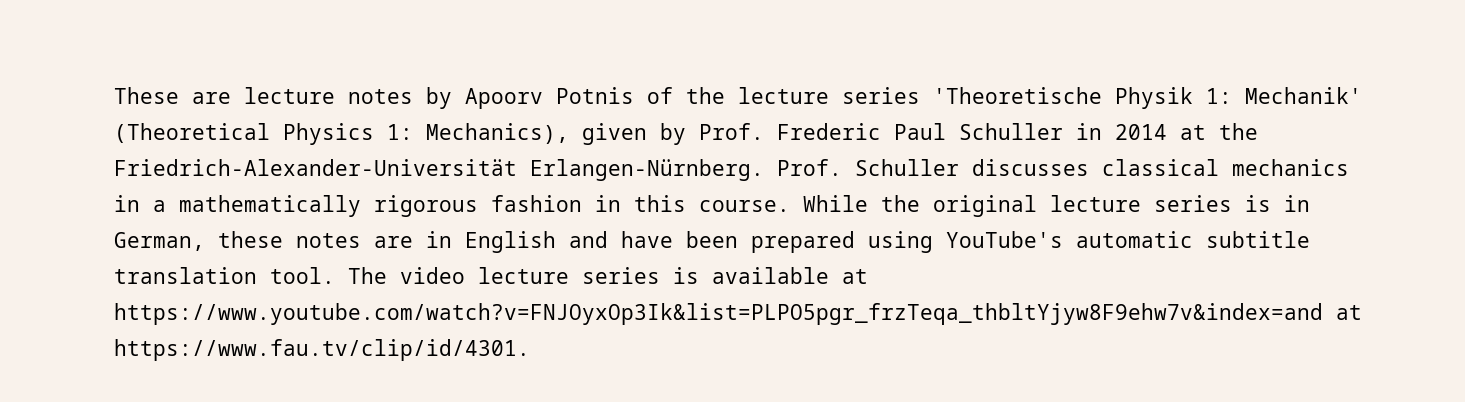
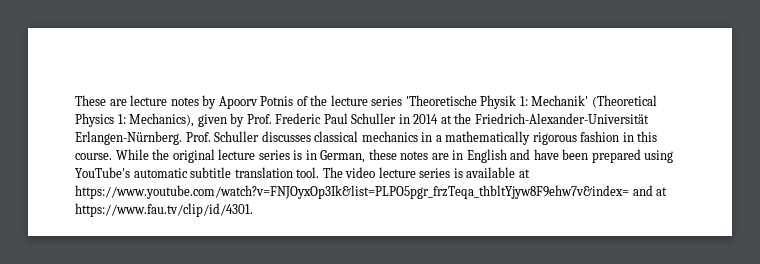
[114,303,1323,325] https://www.youtube.com/watch?v=FNJOyxOp3Ik&list=PLPO5pgr_frzTeqa_thbltYjyw8F9ehw7v&index=and -> [75,185,653,199] https://www.youtube.com/watch?v=FNJOyxOp3Ik&list=PLPO5pgr_frzTeqa_thbltYjyw8F9ehw7v&index= and

